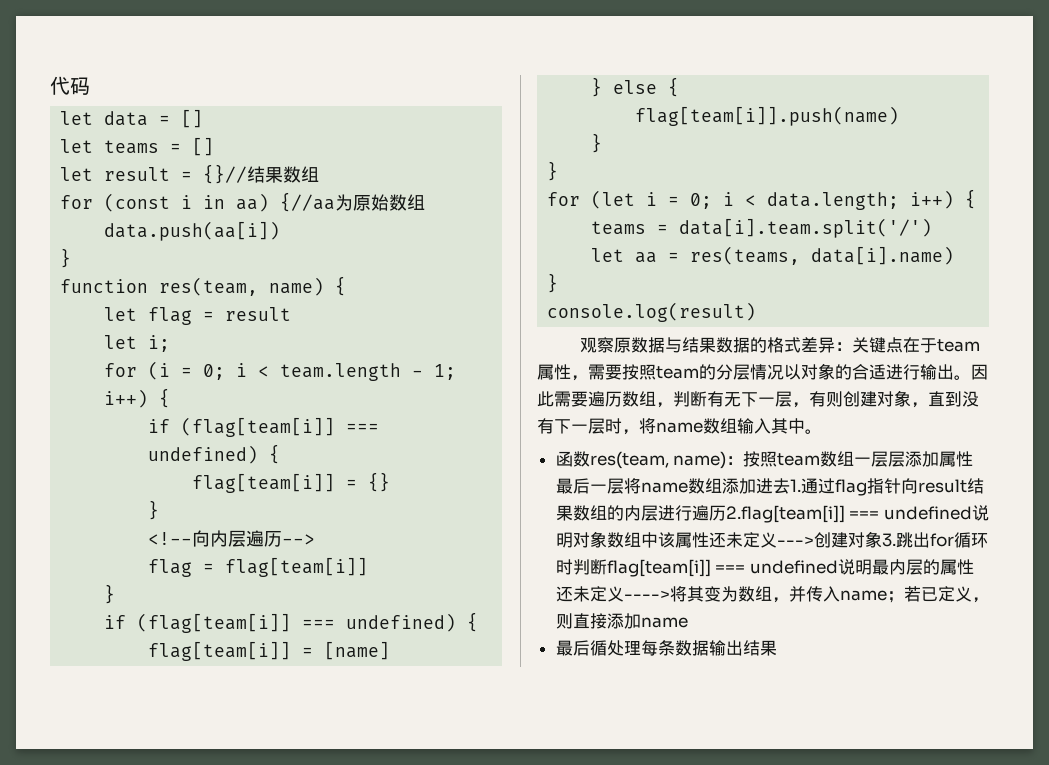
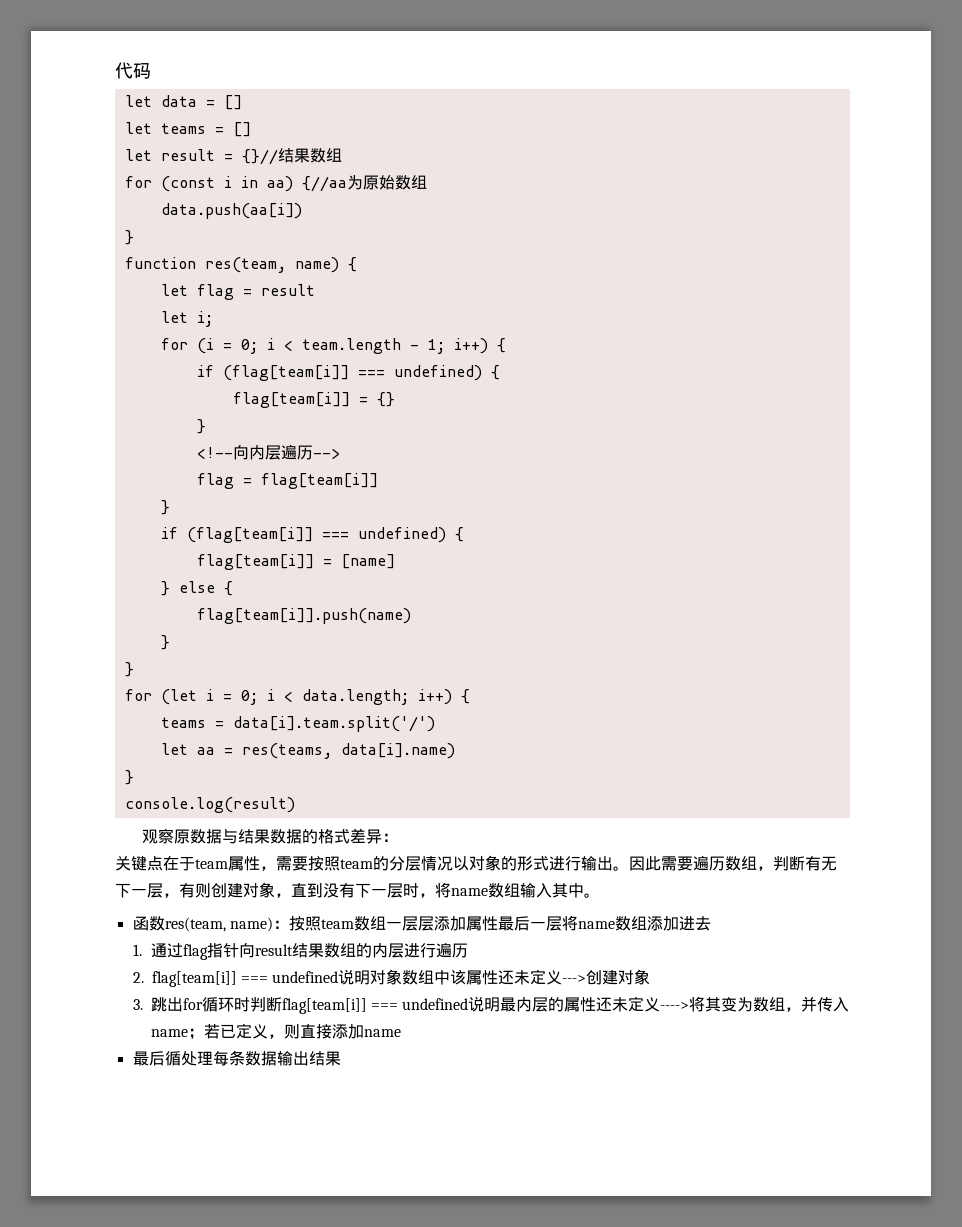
(852, 346) none -> (398, 837) //
[852,364,886,380] 合适 -> [517,856,549,871] 形式
(790, 486) none -> (711, 923) //
[725,505,845,523] 2.flag[team[i]] -> [132,971,237,987] // 2. flag[team[i]]
(882, 539) none -> (651, 977) //

